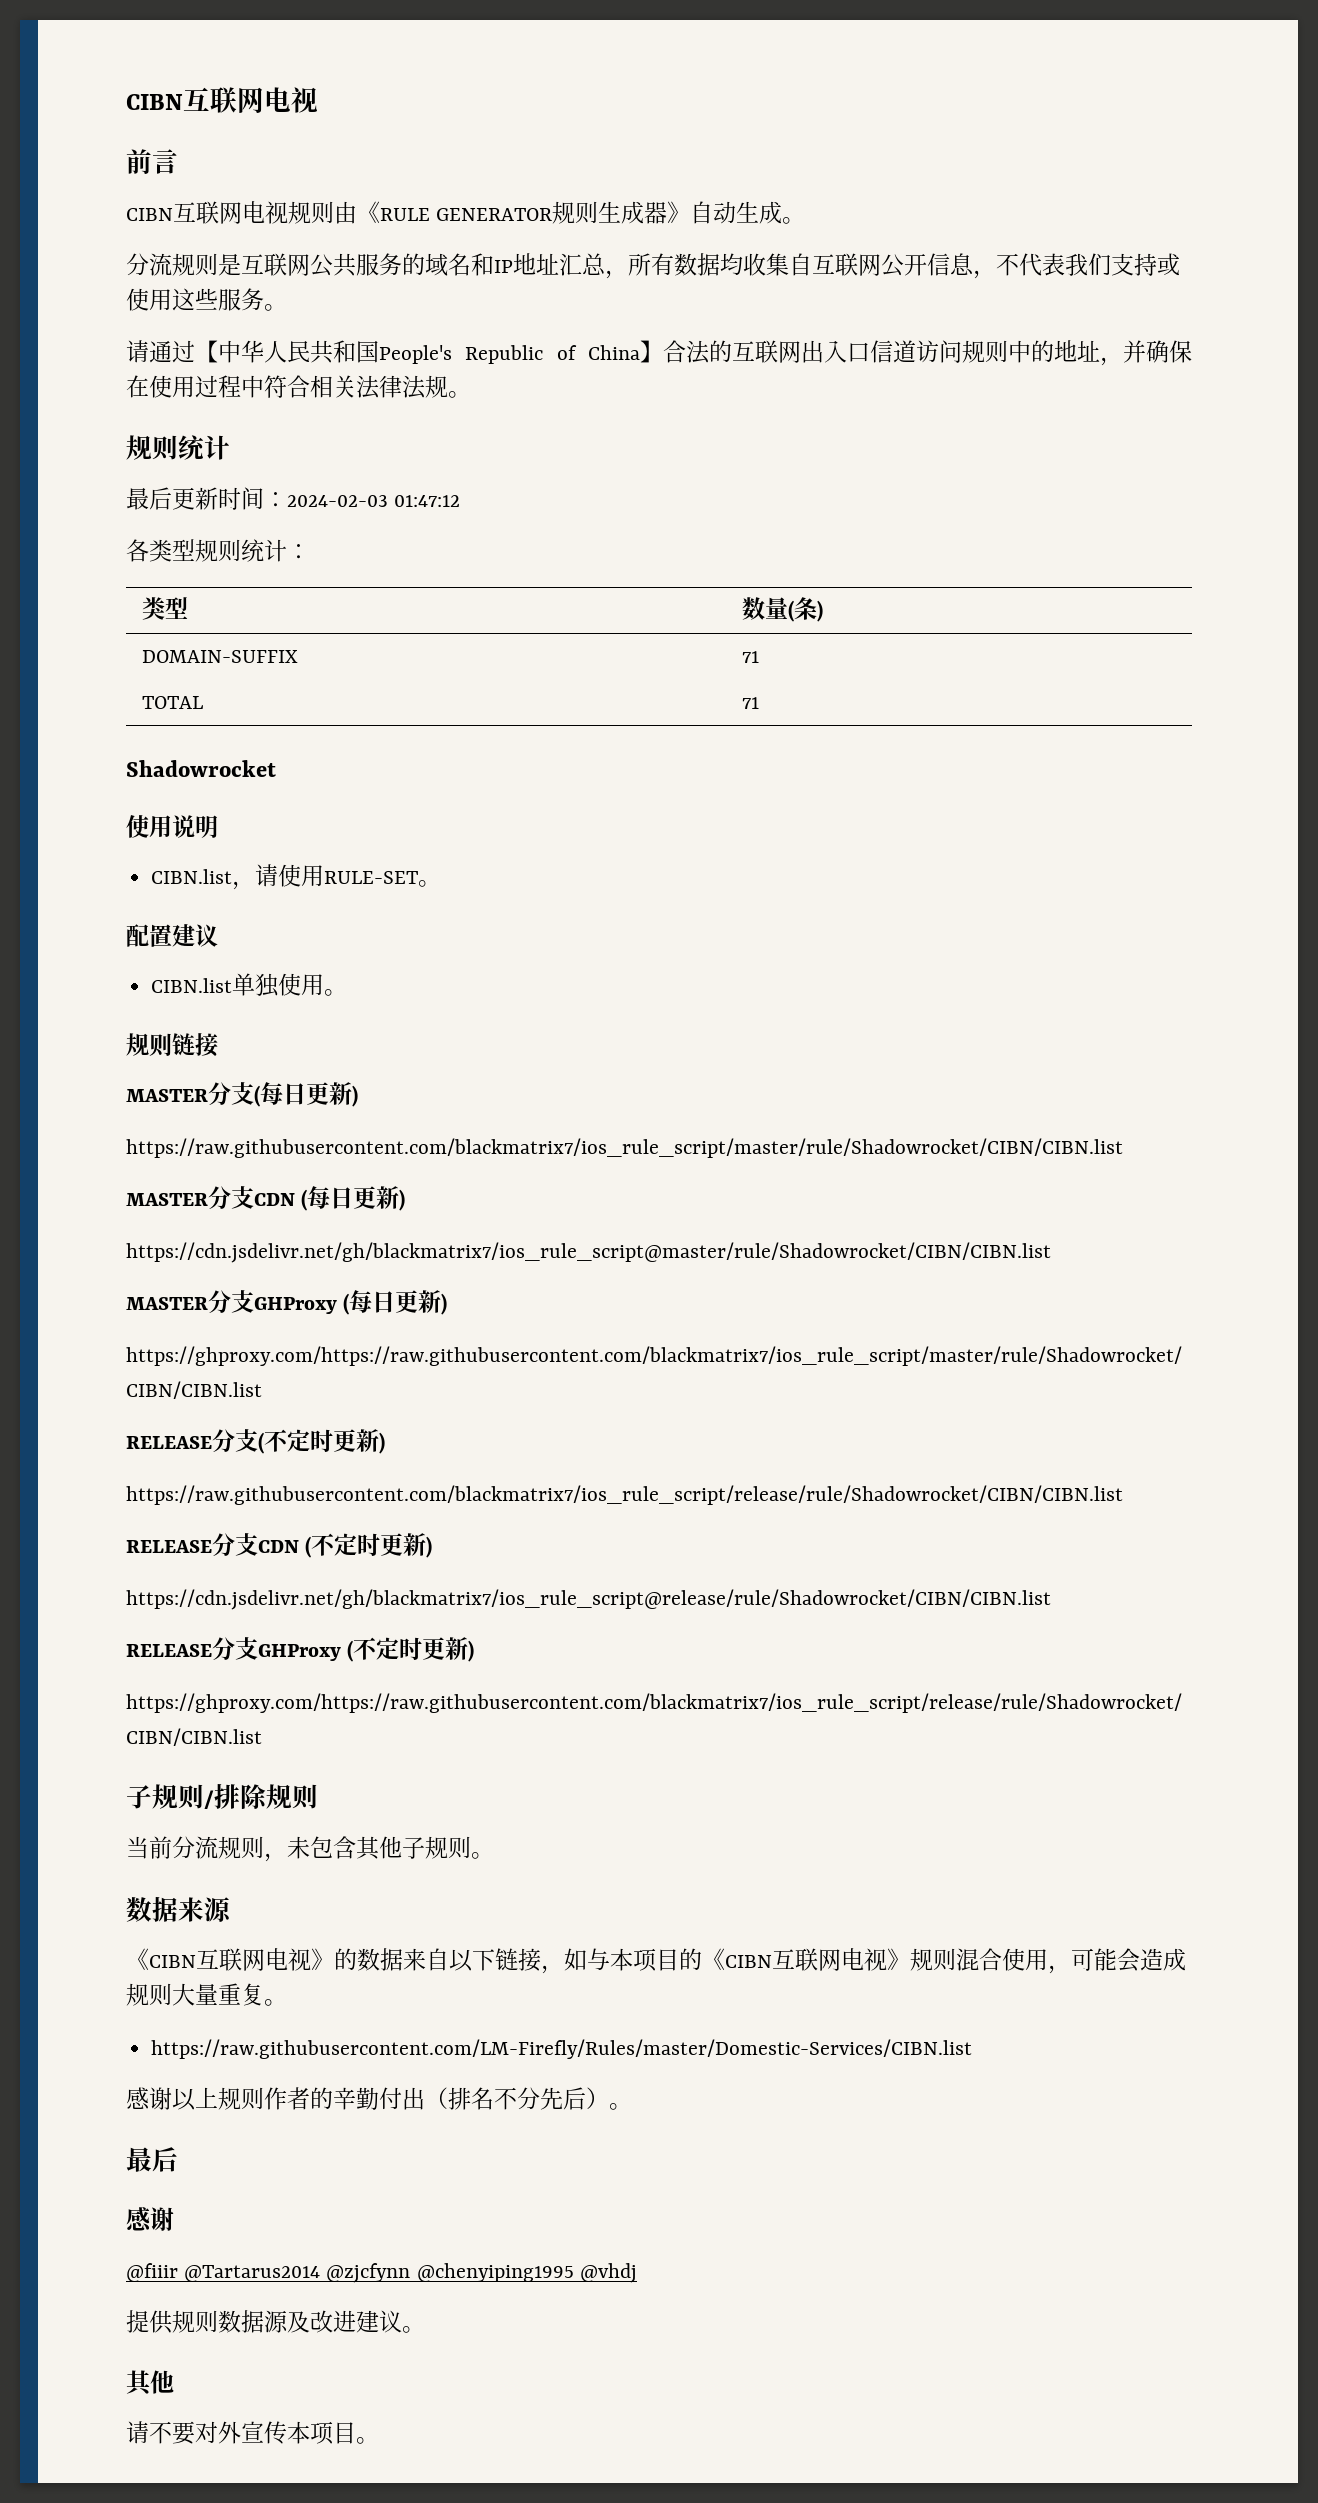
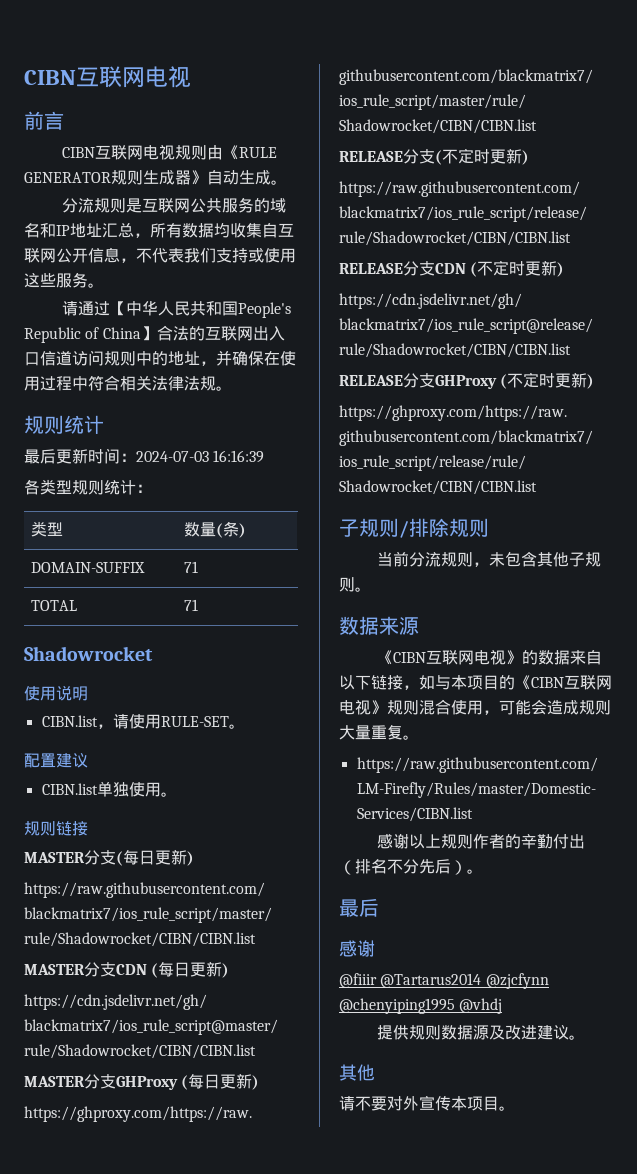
[287,495,461,507] 2024-02-03 01:47:12 -> [136,450,265,463] 2024-07-03 16:16:39

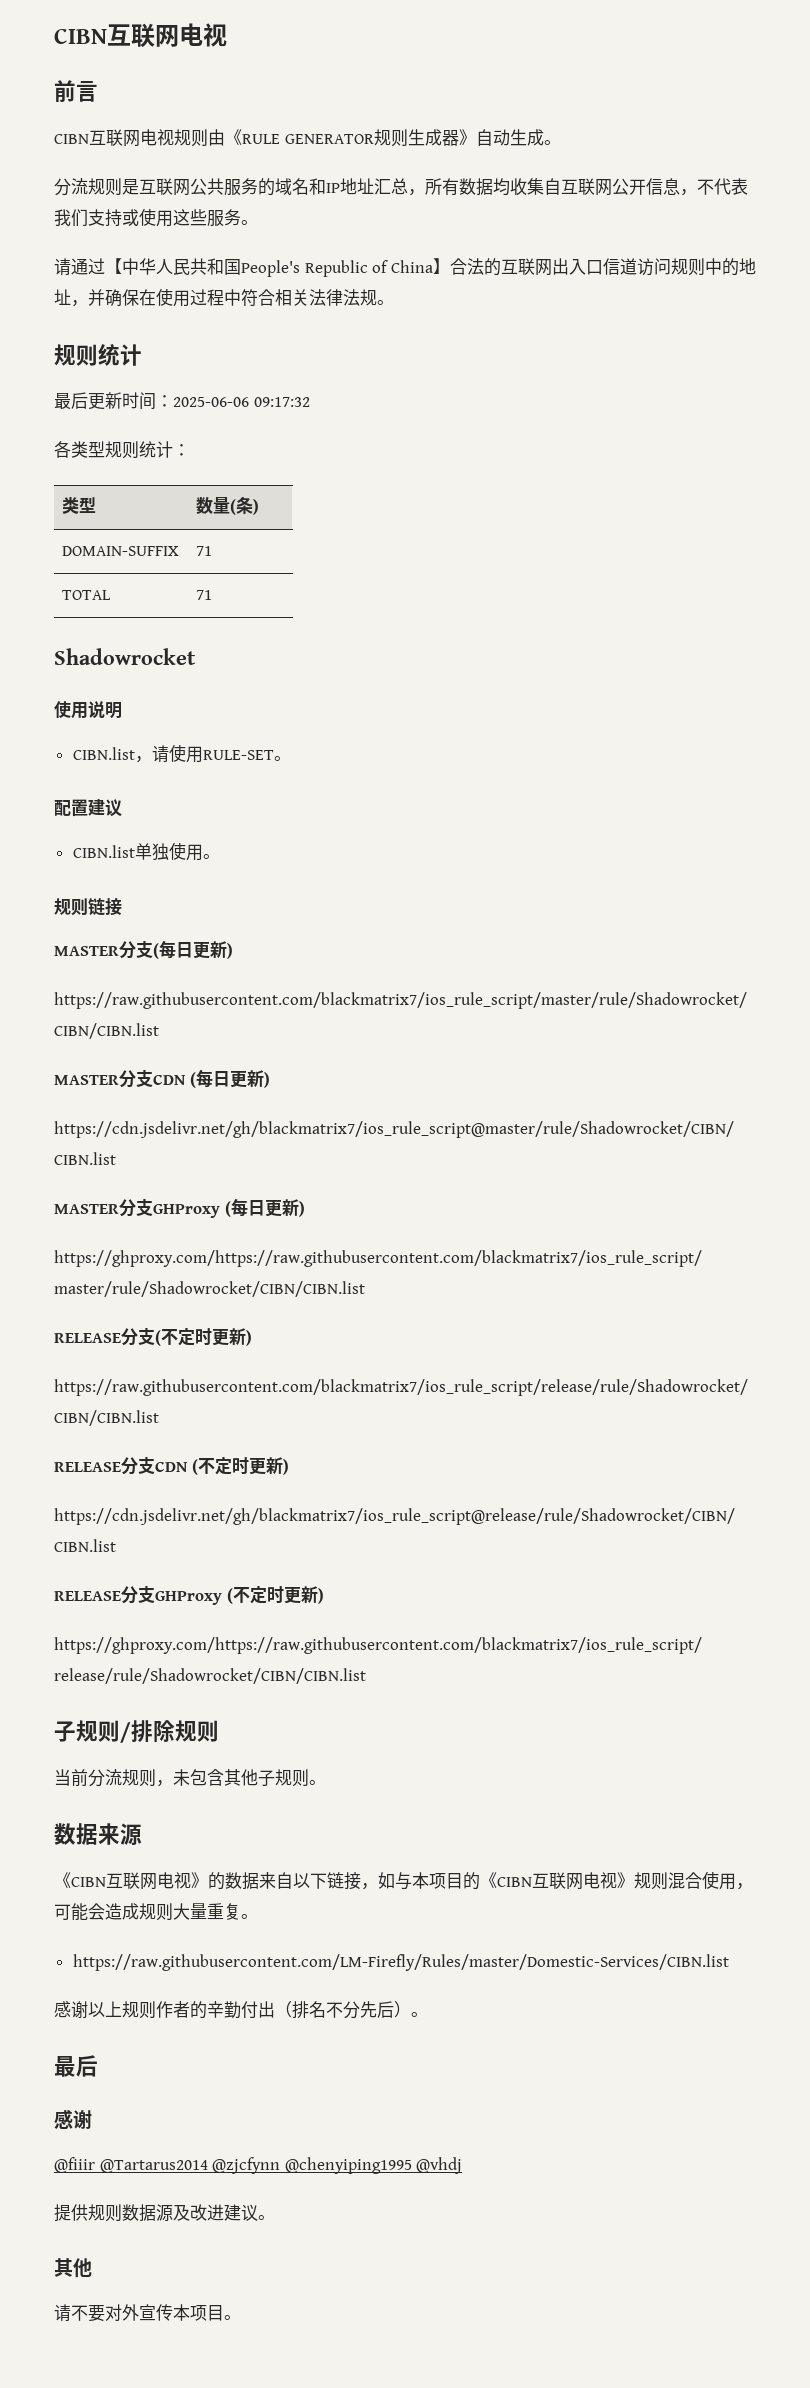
[136,450,265,463] 2024-07-03 16:16:39 -> [173,397,310,407] 2025-06-06 09:17:32

